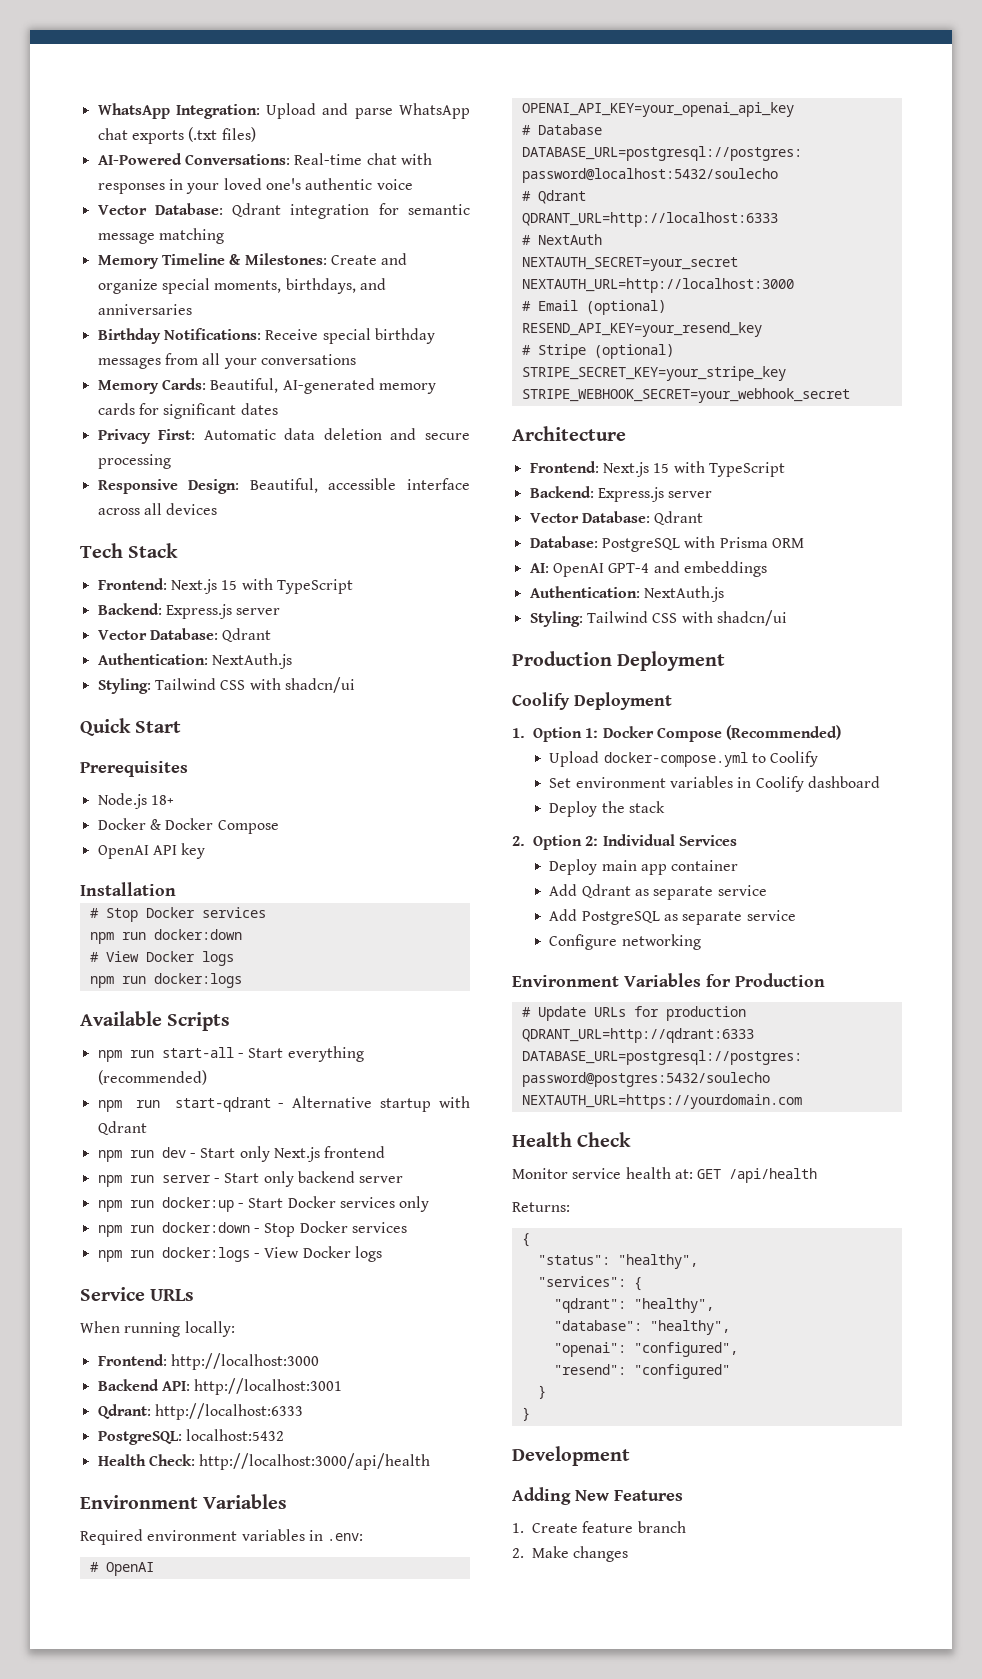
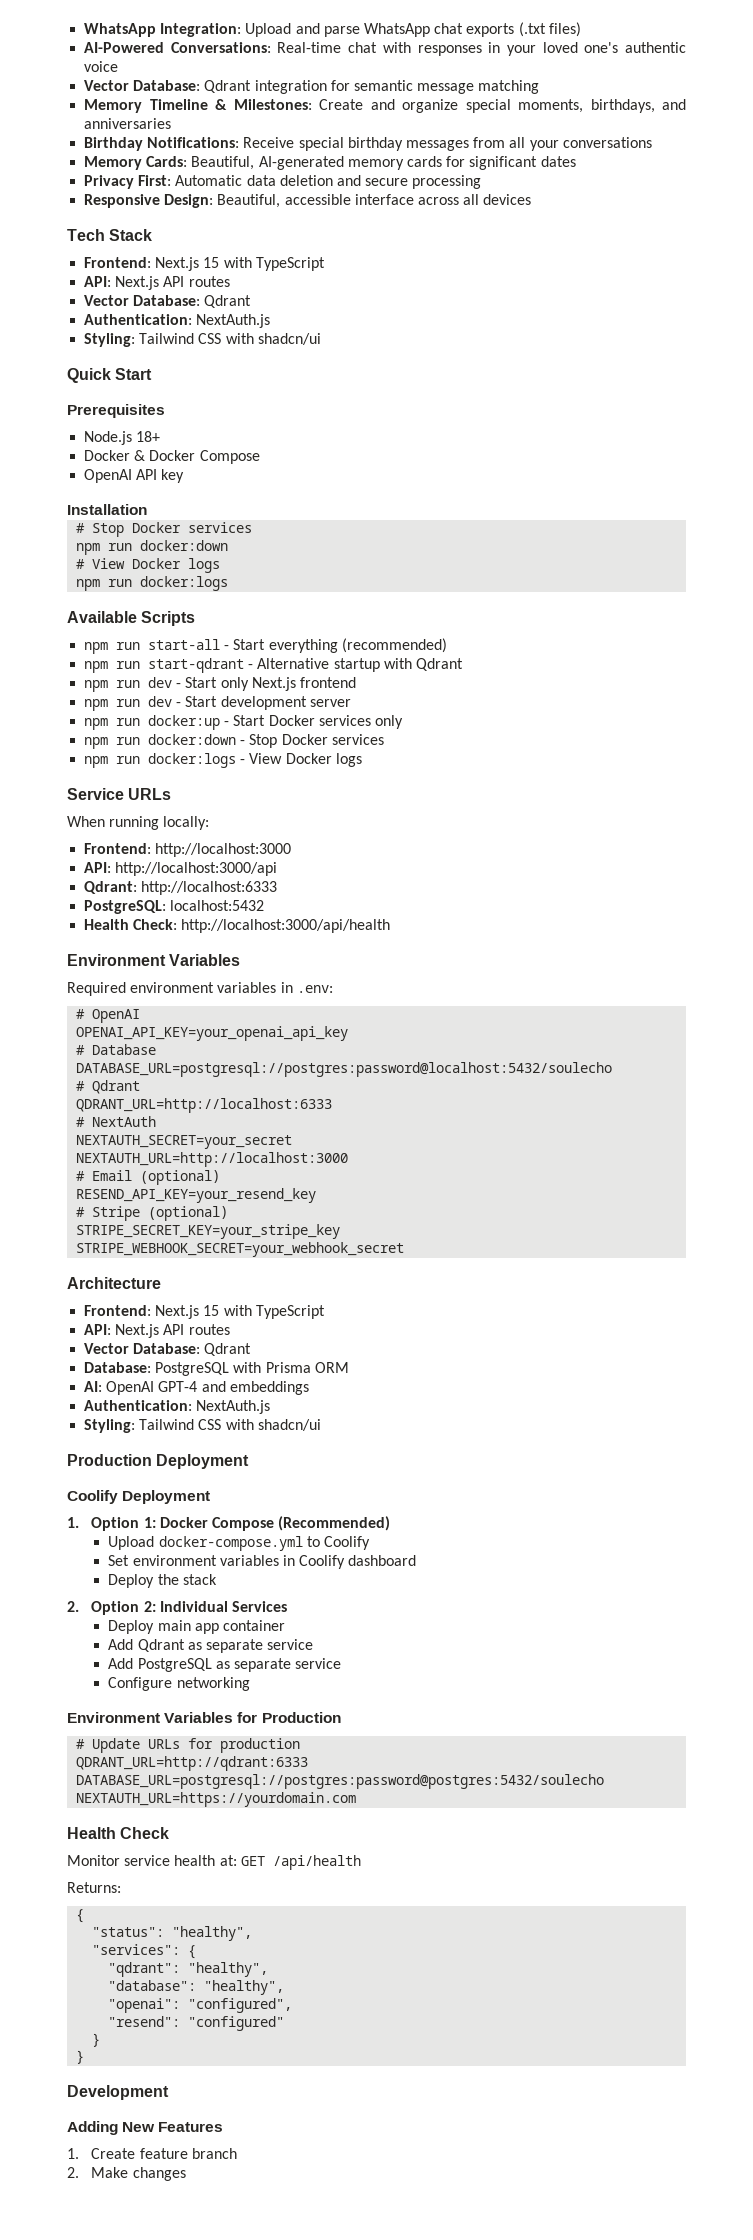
[97,603,281,619] Backend: Express.js server -> [84,276,230,290] API: Next.js API routes
[161,1171,355,1187] server - Start only backend -> [148,696,307,710] dev - Start development
[97,1378,343,1395] Backend API: http://localhost:3001 -> [84,862,278,876] API: http://localhost:3000/api
[529,486,713,502] Backend: Express.js server -> [84,1324,230,1338] API: Next.js API routes

